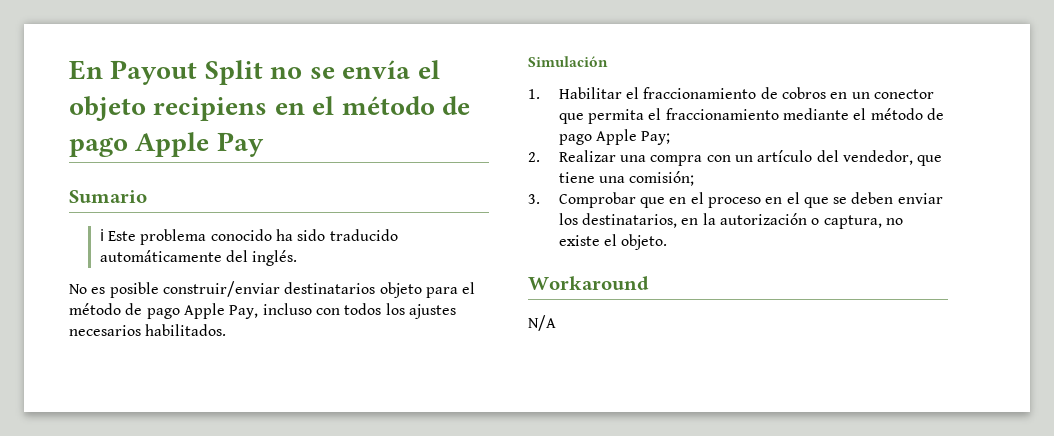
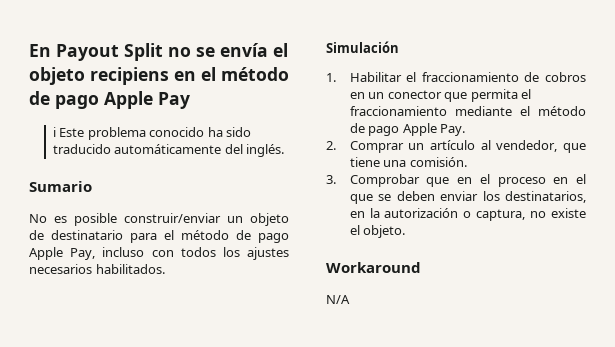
[69,190,147,203] // Sumario -> (190, 100) none
(298, 258) none -> [29,181,92,192] // Sumario
[284,282,422,298] destinatarios objeto -> [227,213,289,226] [29,230,123,240] un objeto de destinatario
[641,131,671,145] Pay; -> [440,124,466,136] Pay.
[558,150,731,166] Realizar una compra con -> [349,141,404,153] Comprar
[816,150,839,162] del -> [480,140,491,150] al
[629,171,695,186] comisión; -> [409,157,467,167] comisión.

